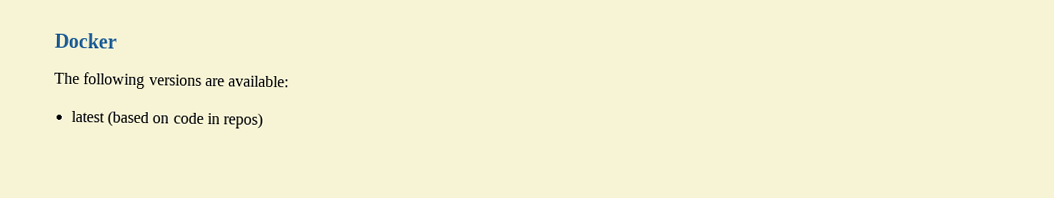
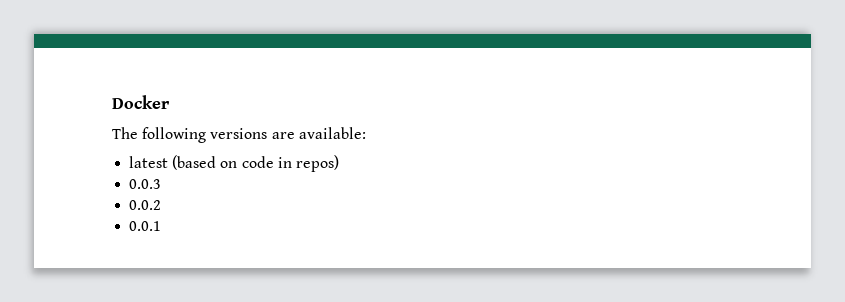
(264, 120) none -> [129,179,162,189] [129,200,162,210] [129,221,162,231] // 0.0.3 // 0.0.2 // 0.0.1

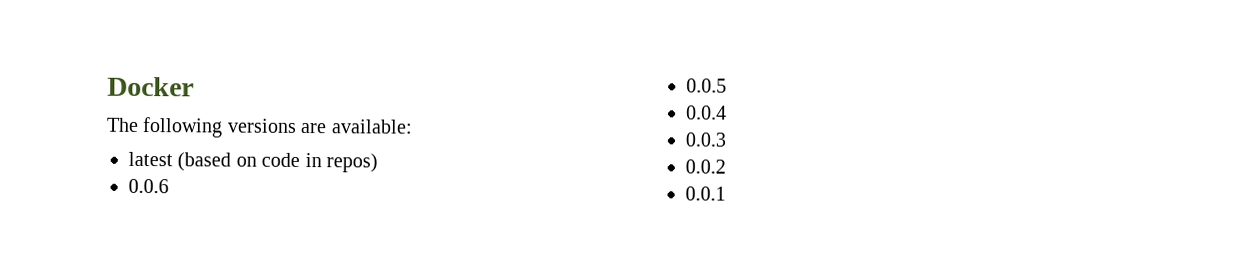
(339, 163) none -> [128,178,169,194] [686,78,727,93] [686,105,727,120] // 0.0.6 // 0.0.5 // 0.0.4

